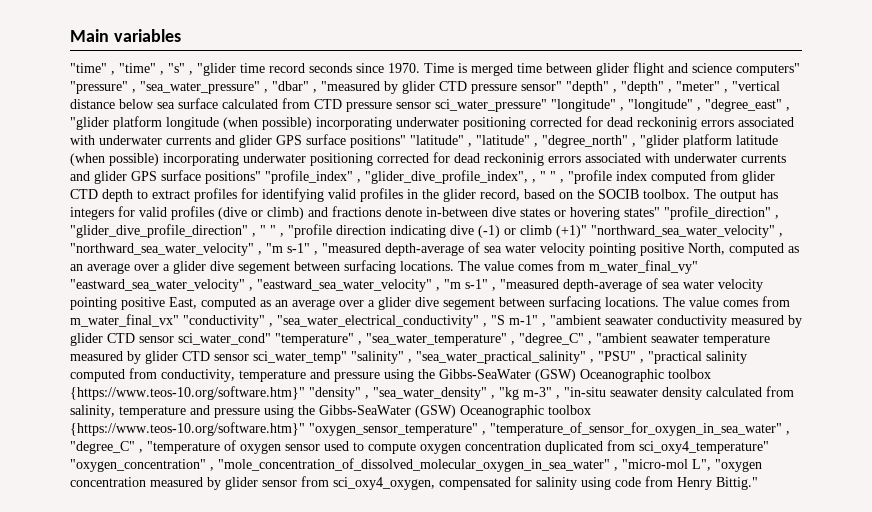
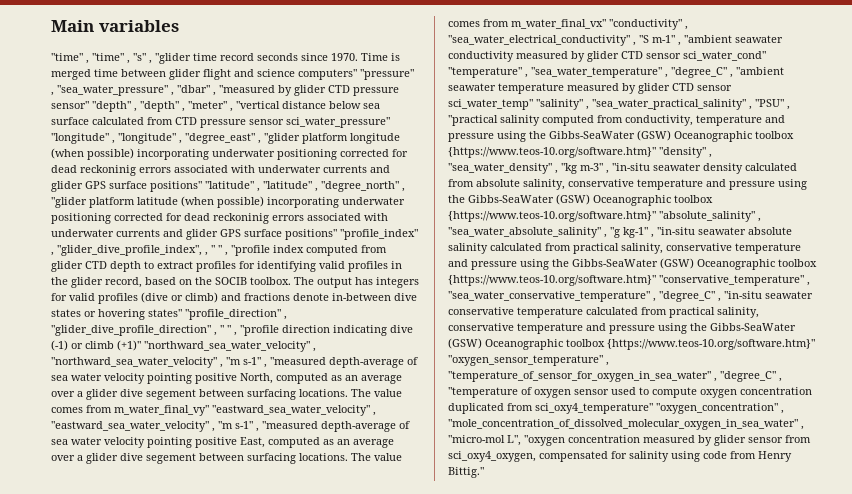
[70,405,115,418] salinity, -> [476,179,807,190] [448,194,713,206] [448,211,761,222] [448,227,792,238] [448,243,801,254] [448,258,817,270] [448,275,810,286] [448,291,813,302] [448,307,759,318] [448,323,514,331] absolute salinity, conservative temperature and pressure using the Gibbs-SeaWater (GSW) Oceanographic toolbox {https://www.teos-10.org/software.htm}" "absolute_salinity" , "sea_water_absolute_salinity" , "g kg-1" , "in-situ seawater absolute salinity calculated from practical salinity, conservative temperature and pressure using the Gibbs-SeaWater (GSW) Oceanographic toolbox {https://www.teos-10.org/software.htm}" "conservative_temperature" , "sea_water_conservative_temperature" , "degree_C" , "in-situ seawater conservative temperature calculated from practical salinity, conservative

